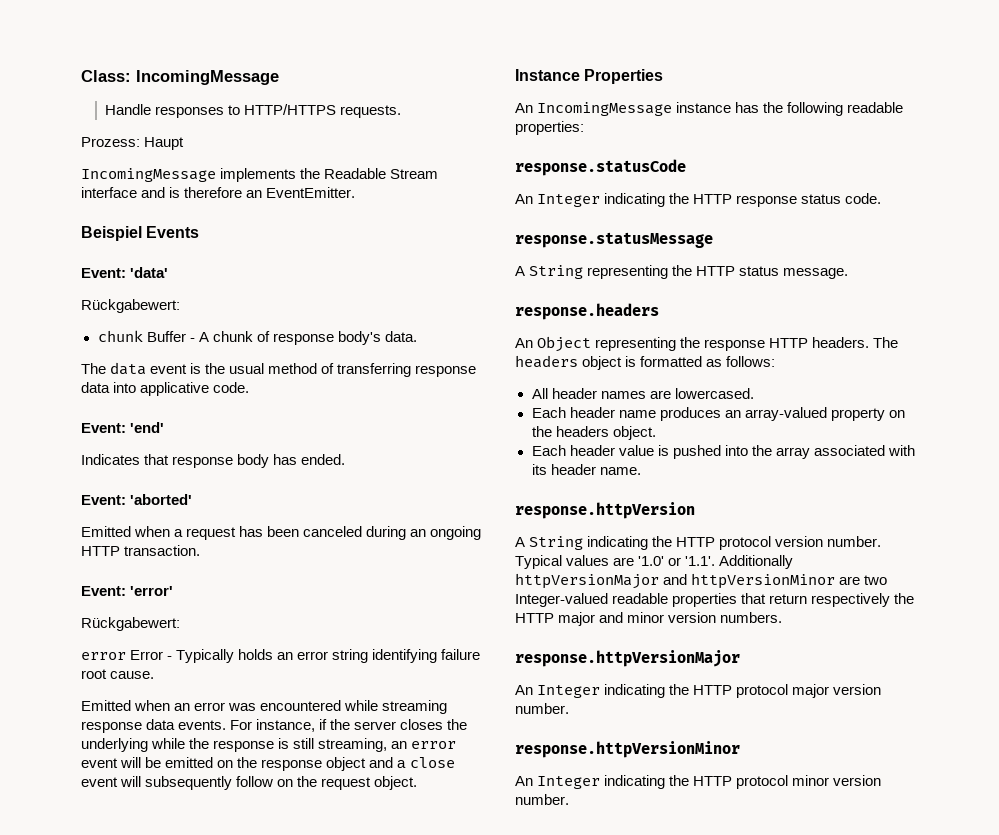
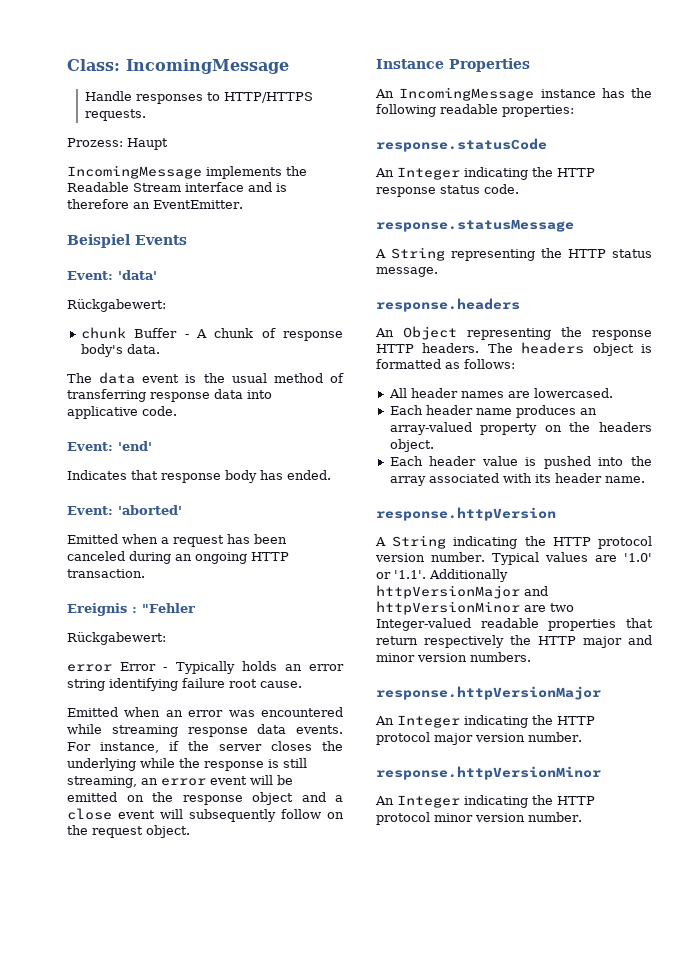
[81,586,174,596] Event: 'error' -> [67,603,195,616] Ereignis : "Fehler

